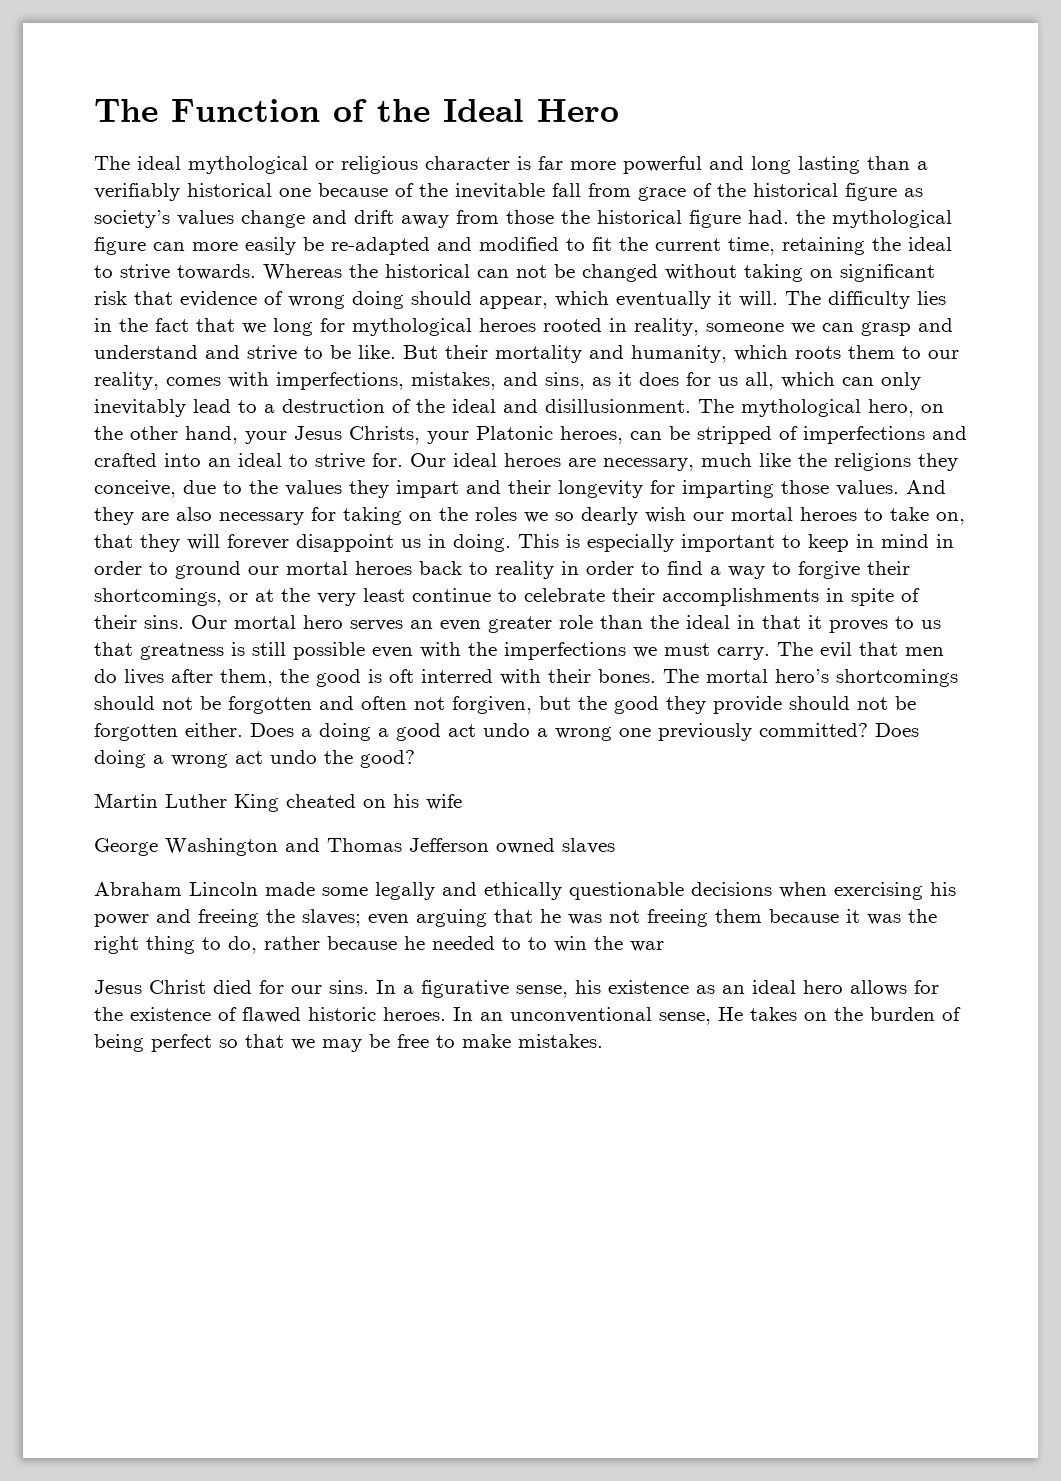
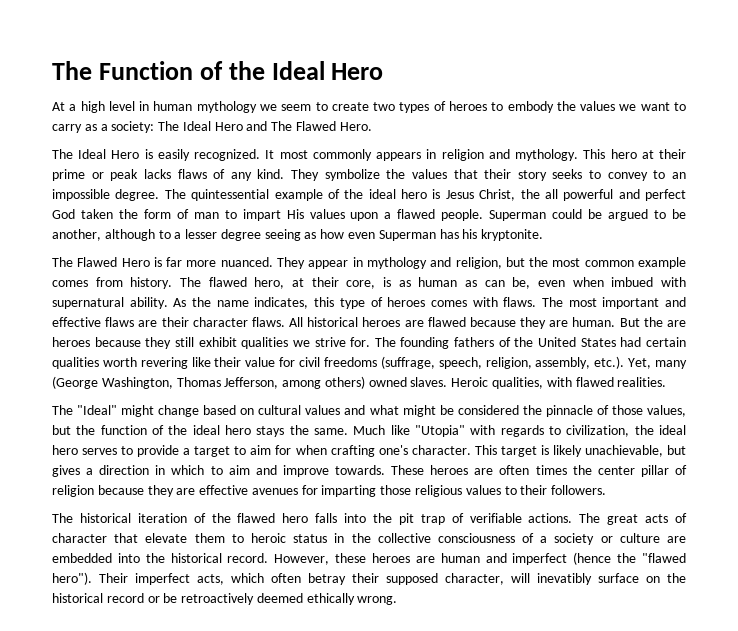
[94,156,928,174] [94,183,923,201] [94,210,952,228] [94,237,952,255] [94,264,935,282] [94,291,946,309] [94,318,953,336] [94,345,959,363] [94,372,921,390] [94,399,944,417] [94,426,967,444] [94,453,958,471] [94,480,946,498] [94,507,965,525] [94,534,954,552] [94,561,910,579] [94,588,920,606] [94,615,941,633] [94,642,944,660] [94,669,958,687] [94,696,916,714] [94,723,919,741] [94,750,415,768] [94,793,462,812] [94,838,615,856] [94,882,956,900] [94,909,937,927] [94,936,664,954] [94,980,939,998] [94,1007,961,1025] [94,1034,603,1052] The ideal mythological or religious character is far more powerful and long lasting than a verifiably historical one because of the inevitable fall from grace of the historical figure as society’s values change and drift away from those the historical figure had. the mythological figure can more easily be re-adapted and modified to fit the current time, retaining the ideal to strive towards. Whereas the historical can not be changed without taking on significant risk that evidence of wrong doing should appear, which eventually it will. The difficulty lies in the fact that we long for mythological heroes rooted in reality, someone we can grasp and understand and strive to be like. But their mortality and humanity, which roots them to our reality, comes with imperfections, mistakes, and sins, as it does for us all, which can only inevitably lead to a destruction of the ideal and disillusionment. The mythological hero, on the other hand, your Jesus Christs, your Platonic heroes, can be stripped of imperfections and crafted into an ideal to strive for. Our ideal heroes are necessary, much like the religions they conceive, due to the values they impart and their longevity for imparting those values. And they are also necessary for taking on the roles we so dearly wish our mortal heroes to take on, that they will forever disappoint us in doing. This is especially important to keep in mind in order to ground our mortal heroes back to reality in order to find a way to forgive their shortcomings, or at the very least continue to celebrate their accomplishments in spite of their sins. Our mortal hero serves an even greater role than the ideal in that it proves to us that greatness is still possible even with the imperfections we must carry. The evil that men do lives after them, the good is oft interred with their bones. The mortal hero’s shortcomings should not be forgotten and often not forgiven, but the good they provide should not be forgotten either. Does a doing a good act undo a wrong one previously committed? Does doing a wrong act undo the good? // Martin Luther King cheated on his wife // George Washington and Thomas Jefferson owned slaves // Abraham Lincoln made some legally and ethically questionable decisions when exercising his power and freeing the slaves; even arguing that he was not freeing them because it was the right thing to do, rather because he needed to to win the war // Jesus Christ died for our sins. In a figurative sense, his existence as an ideal hero allows for the existence of flawed historic heroes. In an unconventional sense, He takes on the burden of being perfect so that we may be free to make mistakes. -> [52,101,687,113] [52,121,372,133] [52,149,687,161] [52,169,687,181] [52,189,686,201] [52,209,686,221] [52,229,544,241] [52,257,686,269] [52,277,686,289] [52,297,686,309] [52,317,686,329] [52,337,686,349] [52,356,688,369] [52,376,667,389] [52,405,686,417] [52,425,686,437] [52,445,686,457] [52,465,687,477] [52,485,607,497] [52,513,688,525] [52,533,686,545] [52,552,686,565] [52,572,686,585] [52,593,398,605] At a high level in human mythology we seem to create two types of heroes to embody the values we want to carry as a society: The Ideal Hero and The Flawed Hero. // The Ideal Hero is easily recognized. It most commonly appears in religion and mythology. This hero at their prime or peak lacks flaws of any kind. They symbolize the values that their story seeks to convey to an impossible degree. The quintessential example of the ideal hero is Jesus Christ, the all powerful and perfect God taken the form of man to impart His values upon a flawed people. Superman could be argued to be another, although to a lesser degree seeing as how even Superman has his kryptonite. // The Flawed Hero is far more nuanced. They appear in mythology and religion, but the most common example comes from history. The flawed hero, at their core, is as human as can be, even when imbued with supernatural ability. As the name indicates, this type of heroes comes with flaws. The most important and effective flaws are their character flaws. All historical heroes are flawed because they are human. But the are heroes because they still exhibit qualities we strive for. The founding fathers of the United States had certain qualities worth revering like their value for civil freedoms (suffrage, speech, religion, assembly, etc.). Yet, many (George Washington, Thomas Jefferson, among others) owned slaves. Heroic qualities, with flawed realities. // The "Ideal" might change based on cultural values and what might be considered the pinnacle of those values, but the function of the ideal hero stays the same. Much like "Utopia" with regards to civilization, the ideal hero serves to provide a target to aim for when crafting one's character. This target is likely unachievable, but gives a direction in which to aim and improve towards. These heroes are often times the center pillar of religion because they are effective avenues for imparting those religious values to their followers. // The historical iteration of the flawed hero falls into the pit trap of verifiable actions. The great acts of character that elevate them to heroic status in the collective consciousness of a society or culture are embedded into the historical record. However, these heroes are human and imperfect (hence the "flawed hero"). Their imperfect acts, which often betray their supposed character, will inevatibly surface on the historical record or be retroactively deemed ethically wrong.

